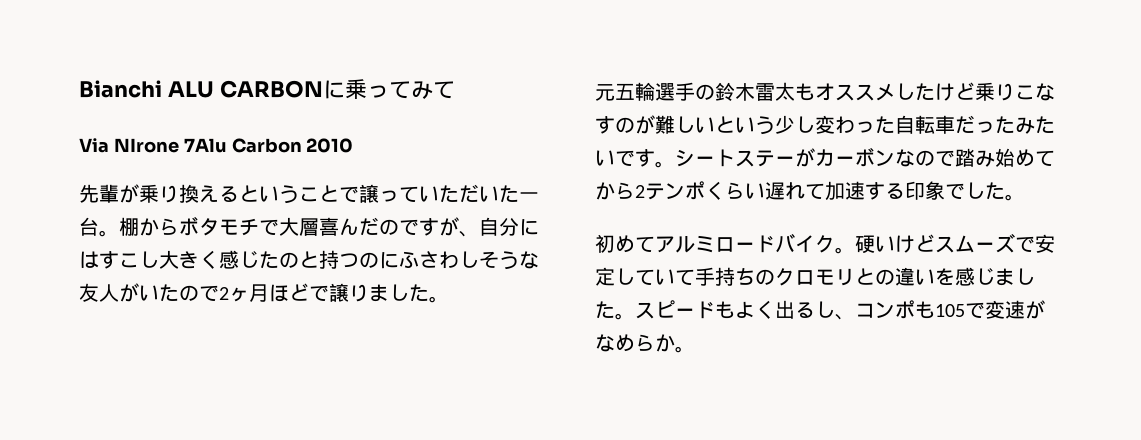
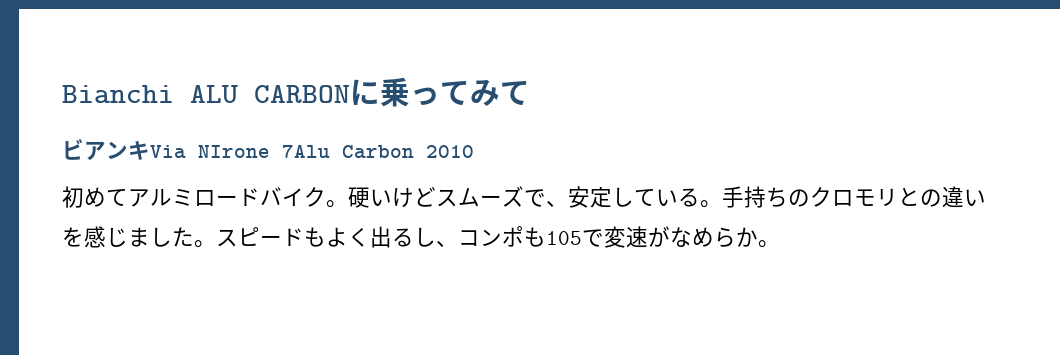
(455, 90) none -> [62,139,150,161] ビアンキ
[79,184,539,204] [79,216,539,237] [79,250,539,270] [79,283,449,303] [595,82,1055,101] [595,115,1055,135] [595,147,1055,168] [595,181,1025,201] // 先輩が乗り換えるということで譲っていただいた一台。棚からボタモチで大層喜んだのですが、自分にはすこし大きく感じたのと持つのにふさわしそうな友人がいたので2ヶ月ほどで譲りました。 // 元五輪選手の鈴木雷太もオススメしたけど乗りこなすのが難しいという少し変わった自転車だったみたいです。シートステーがカーボンなので踏み始めてから2テンポくらい遅れて加速する印象でした。 -> (474, 151) none
(1035, 244) none -> [546,200,568,207] 、
[675,269,695,286] て -> [678,188,722,208] る。

